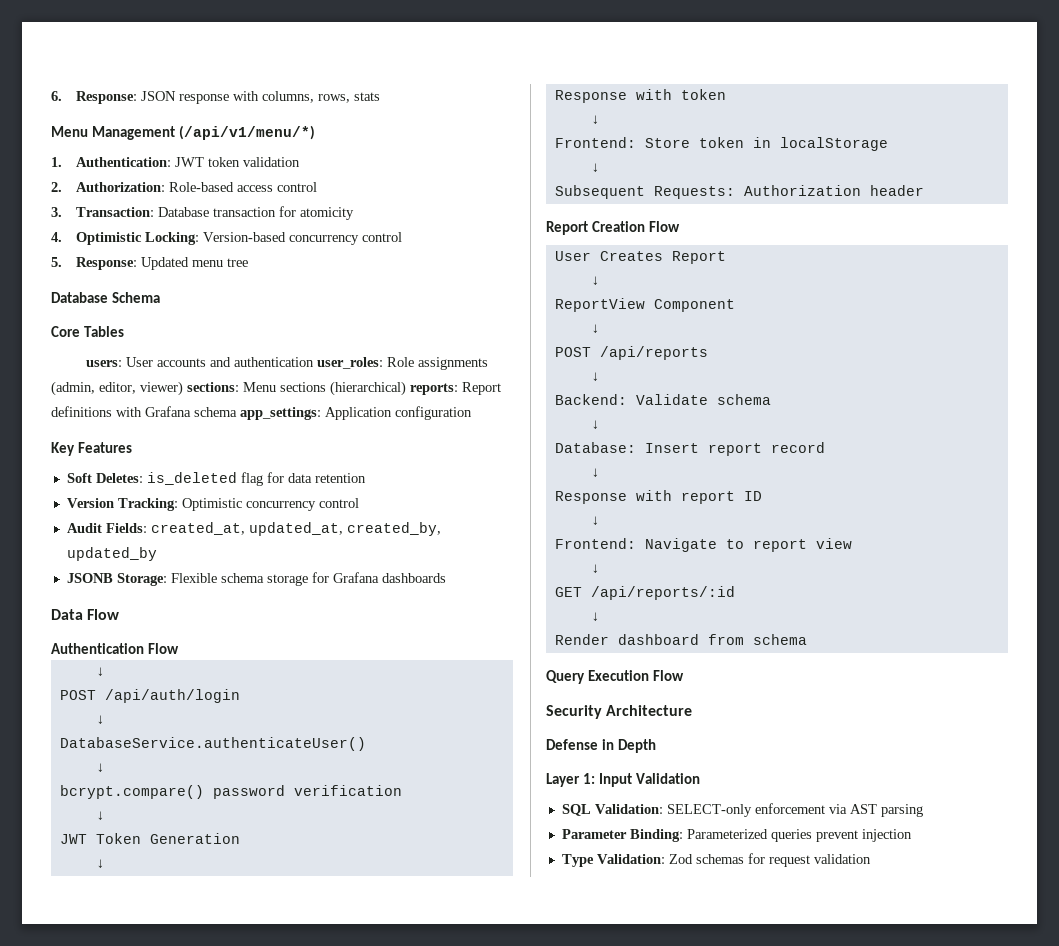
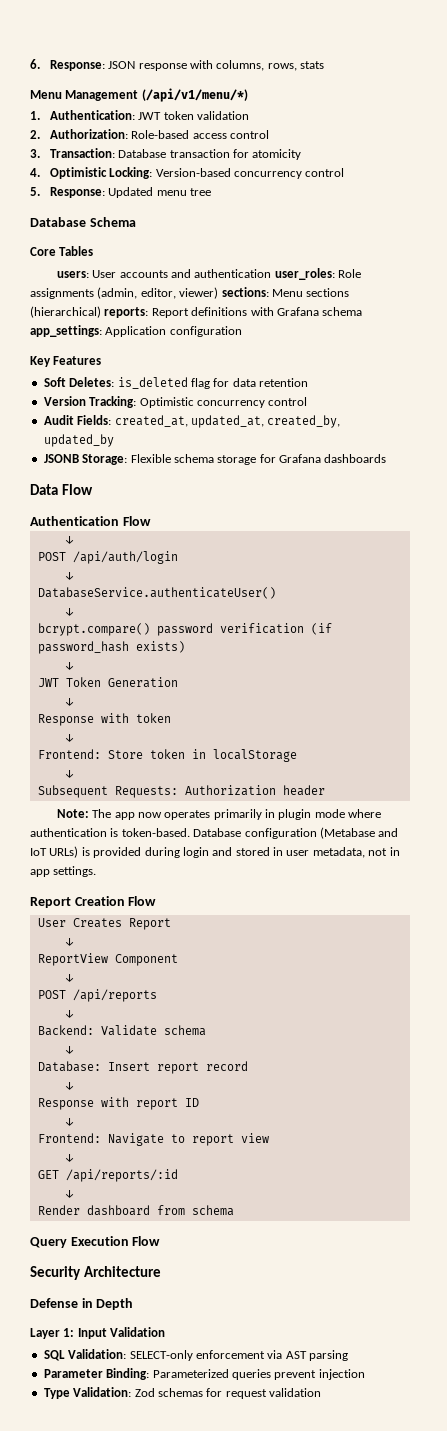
(402, 790) none -> [310,623,332,635] [37,641,185,654] (if password_hash exists)
(924, 190) none -> [56,809,382,820] [30,827,399,839] [30,846,400,858] [30,866,97,877] // Note: The app now operates primarily in plugin mode where authentication is token-based. Database configuration (Metabase and IoT URLs) is provided during login and stored in user metadata, not in app settings.

